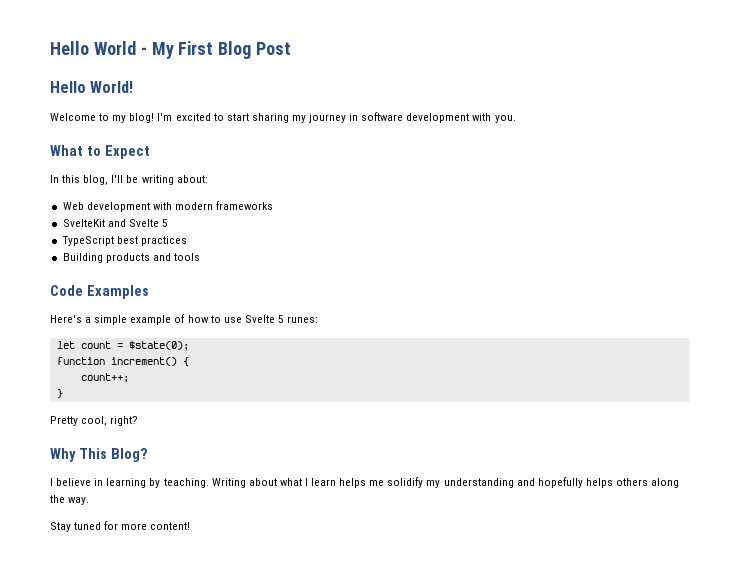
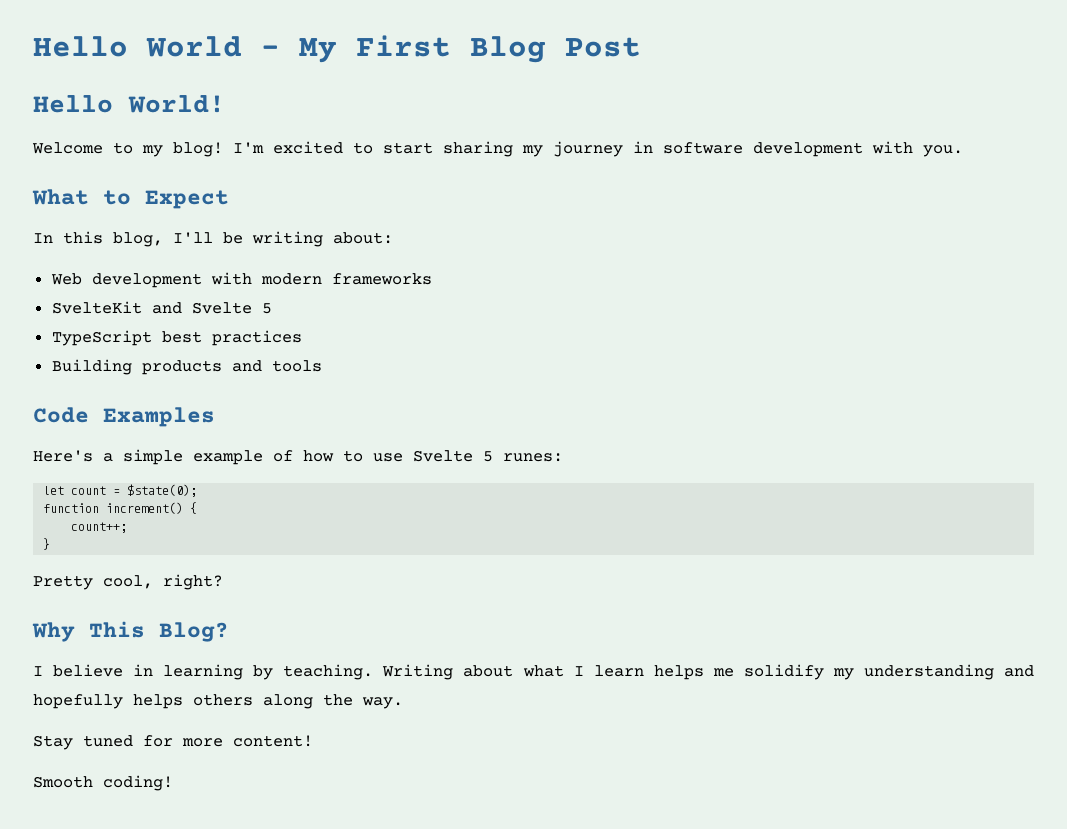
(191, 526) none -> [33,775,173,791] // Smooth coding!

